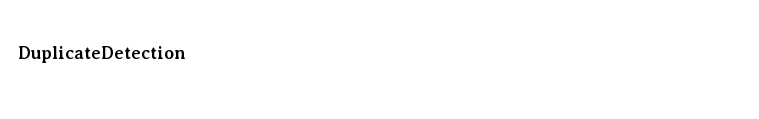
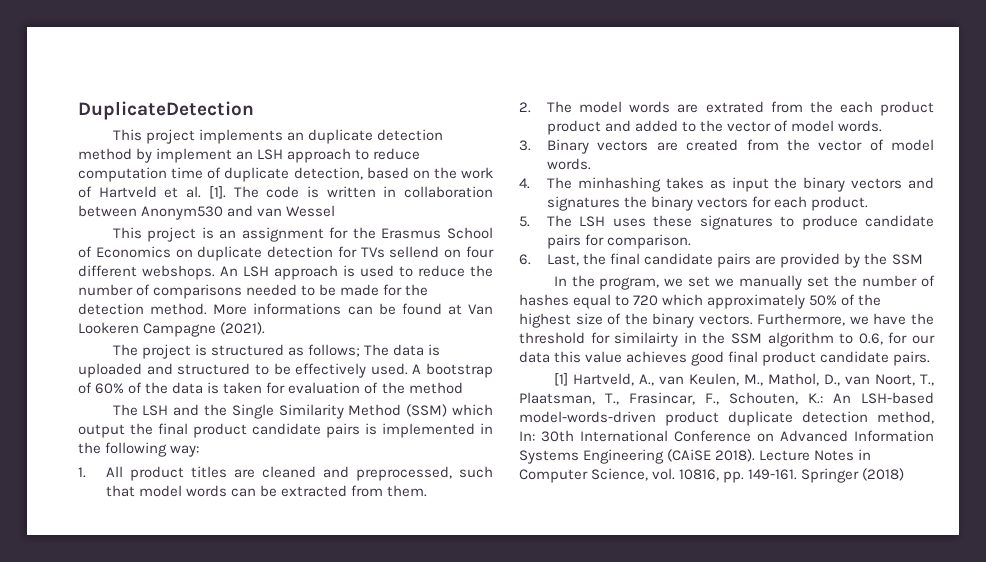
(186, 54) none -> [112,129,443,144] [78,148,421,163] [78,167,493,182] [78,186,493,199] [78,205,336,220] [112,227,493,242] [78,246,494,261] [78,265,493,280] [78,284,429,299] [78,303,493,315] [78,322,266,337] [112,344,440,359] [78,363,493,378] [78,382,463,394] [112,404,493,419] [78,423,493,438] [78,442,200,457] [78,466,493,481] [106,485,428,497] [519,101,934,116] [547,120,883,135] [519,139,934,154] [547,158,592,170] [519,177,934,192] [547,196,869,211] [519,215,934,230] [547,234,692,249] [519,253,923,268] [553,275,935,290] [519,294,882,309] [519,313,934,328] [519,332,935,347] [519,351,931,366] [553,373,934,386] [519,392,934,405] [519,411,934,426] [519,430,934,442] [519,449,872,464] [519,468,905,483] // This project implements an duplicate detection method by implement an LSH approach to reduce computation time of duplicate detection, based on the work of Hartveld et al. [1]. The code is written in collaboration between Anonym530 and van Wessel // This project is an assignment for the Erasmus School of Economics on duplicate detection for TVs sellend on four different webshops. An LSH approach is used to reduce the number of comparisons needed to be made for the detection method. More informations can be found at Van Lookeren Campagne (2021). // The project is structured as follows; The data is uploaded and structured to be effectively used. A bootstrap of 60% of the data is taken for evaluation of the method // The LSH and the Single Similarity Method (SSM) which output the final product candidate pairs is implemented in the following way: // 1. All product titles are cleaned and preprocessed, such that model words can be extracted from them. // 2. The model words are extrated from the each product product and added to the vector of model words. // 3. Binary vectors are created from the vector of model words. // 4. The minhashing takes as input the binary vectors and signatures the binary vectors for each product. // 5. The LSH uses these signatures to produce candidate pairs for comparison. // 6. Last, the final candidate pairs are provided by the SSM // In the program, we set we manually set the number of hashes equal to 720 which approximately 50% of the highest size of the binary vectors. Furthermore, we have the threshold for similairty in the SSM algorithm to 0.6, for our data this value achieves good final product candidate pairs. // [1] Hartveld, A., van Keulen, M., Mathol, D., van Noort, T., Plaatsman, T., Frasincar, F., Schouten, K.: An LSH-based model-words-driven product duplicate detection method, In: 30th International Conference on Advanced Information Systems Engineering (CAiSE 2018). Lecture Notes in Computer Science, vol. 10816, pp. 149-161. Springer (2018)

